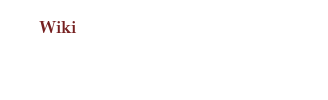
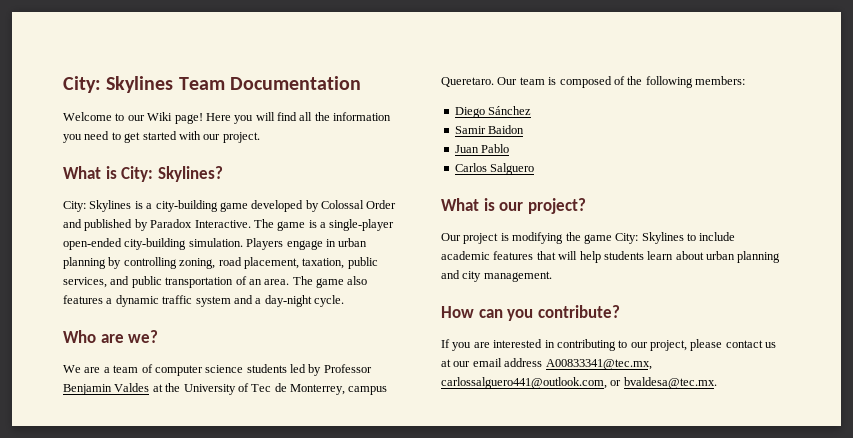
[39,21,77,33] Wiki -> [63,76,361,93] [63,112,392,124] [63,131,260,143] [63,166,223,182] [63,200,397,212] [63,219,395,231] [63,238,368,250] [63,257,378,269] [63,276,368,288] [63,295,344,307] [63,330,159,343] [63,364,372,376] [63,383,388,395] [441,76,745,88] [454,106,532,118] [454,125,525,134] [454,144,510,153] [454,163,535,175] [441,198,586,214] [441,232,736,244] [441,251,781,263] [441,270,552,282] [441,305,620,321] [441,339,777,351] [441,358,652,370] [441,377,717,389] City: Skylines Team Documentation // Welcome to our Wiki page! Here you will find all the information you need to get started with our project. // What is City: Skylines? // City: Skylines is a city-building game developed by Colossal Order and published by Paradox Interactive. The game is a single-player open-ended city-building simulation. Players engage in urban planning by controlling zoning, road placement, taxation, public services, and public transportation of an area. The game also features a dynamic traffic system and a day-night cycle. // Who are we? // We are a team of computer science students led by Professor Benjamin Valdes at the University of Tec de Monterrey, campus Queretaro. Our team is composed of the following members: // Diego Sánchez // Samir Baidon // Juan Pablo // Carlos Salguero // What is our project? // Our project is modifying the game City: Skylines to include academic features that will help students learn about urban planning and city management. // How can you contribute? // If you are interested in contributing to our project, please contact us at our email address A00833341@tec.mx, carlossalguero441@outlook.com, or bvaldesa@tec.mx.

